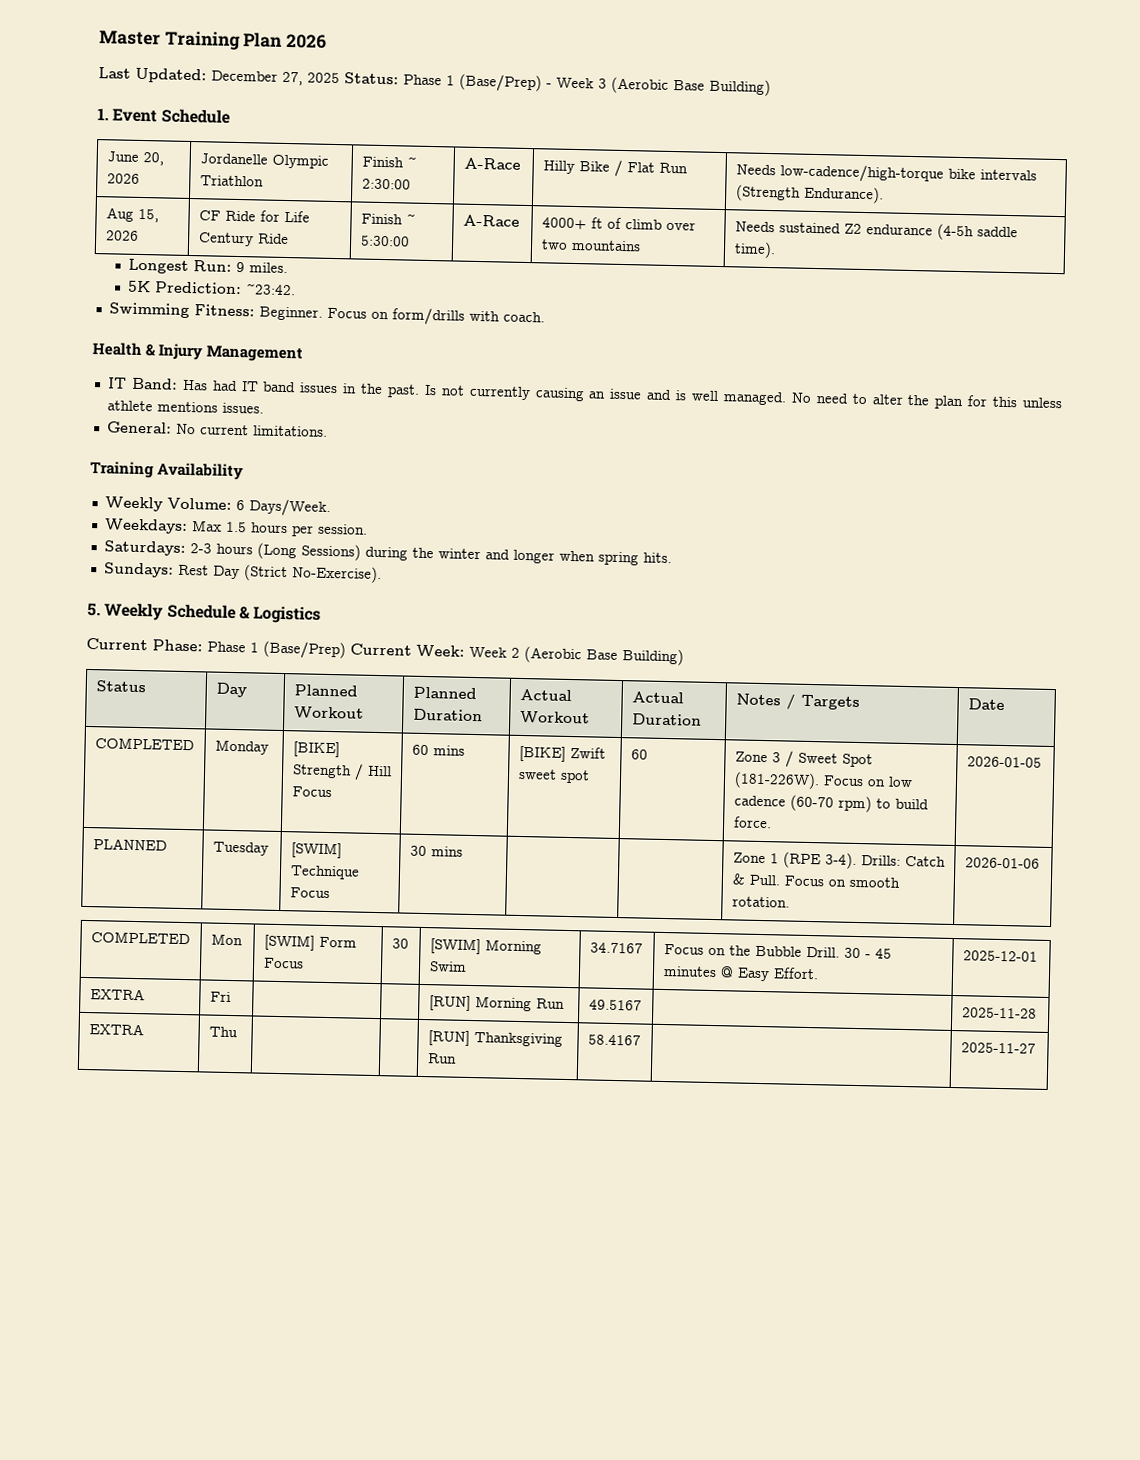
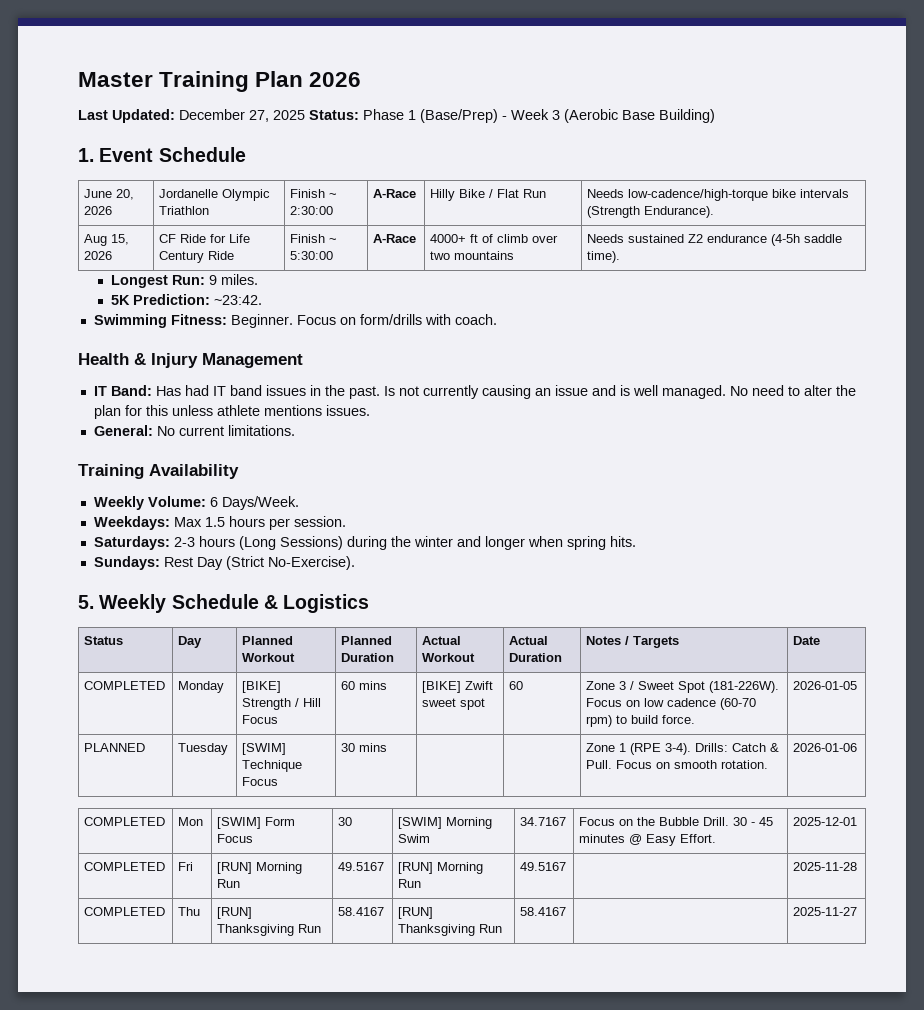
[86,637,684,666] // Current Phase: Phase 1 (Base/Prep) Current Week: Week 2 (Aerobic Base Building) -> (370, 603) none
[89,988,145,1001] EXTRA -> [84,862,166,871] COMPLETED
(231, 997) | -> [217,862,303,874] [217,879,241,888] [338,862,385,871] [RUN] Morning Run | 49.5167
[88,1023,144,1036] EXTRA -> [84,907,166,916] COMPLETED
(238, 1032) | -> [217,907,253,919] [217,924,322,936] [338,907,385,916] [RUN] Thanksgiving Run | 58.4167

